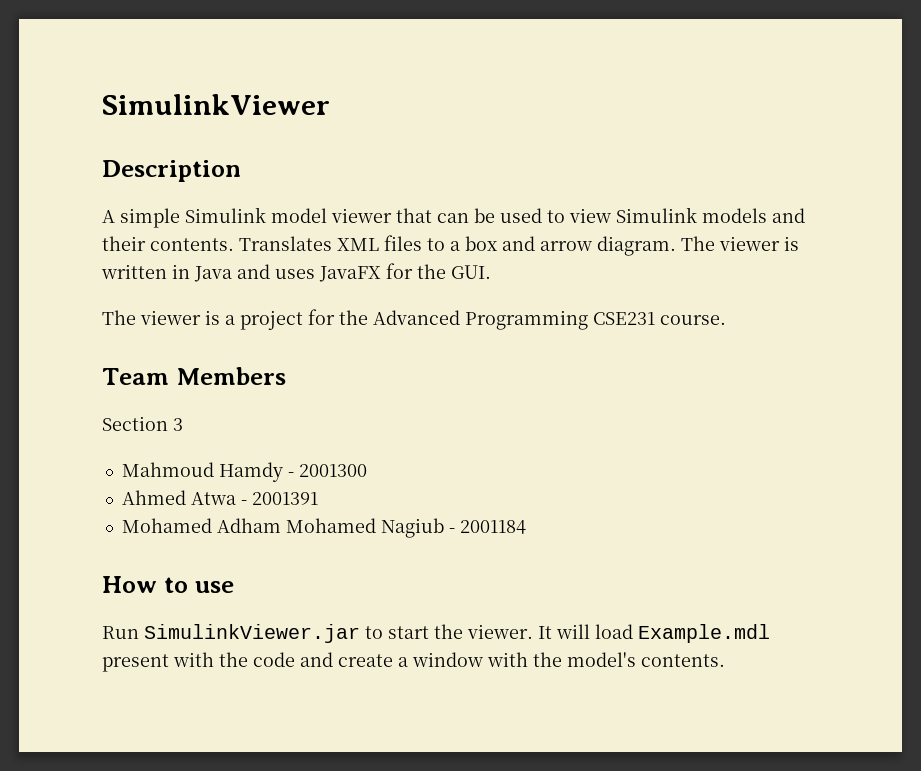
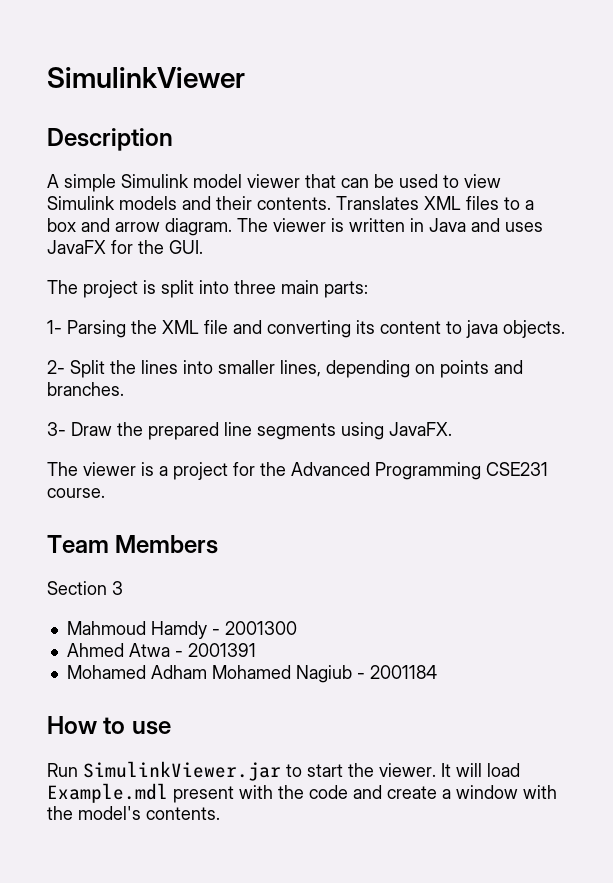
(491, 272) none -> [47,280,368,298] [47,320,565,338] [47,360,523,378] [47,382,124,396] [47,422,452,440] // The project is split into three main parts: // 1- Parsing the XML file and converting its content to java objects. // 2- Split the lines into smaller lines, depending on points and branches. // 3- Draw the prepared line segments using JavaFX.

